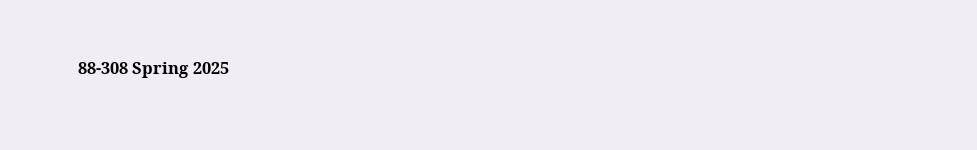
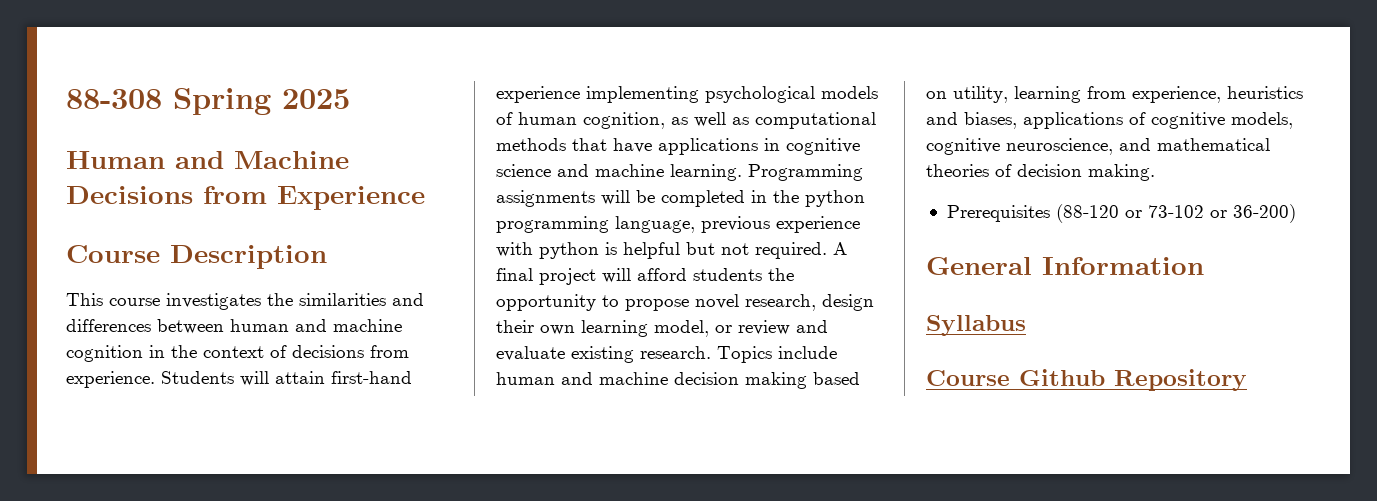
(229, 68) none -> [66,151,349,169] [66,186,425,210] [66,245,327,269] [66,293,424,310] [66,319,402,334] [66,345,409,362] [66,371,412,388] [496,86,878,103] [496,112,876,129] [496,138,860,155] [496,164,863,181] [496,190,865,207] [496,216,860,233] [496,242,847,259] [496,268,794,285] [496,294,874,311] [496,320,828,337] [496,346,837,363] [496,372,860,389] [926,86,1303,103] [926,112,1293,129] [926,138,1270,155] [926,164,1155,181] [946,204,1296,223] [926,257,1204,275] [926,315,1026,336] [926,369,1247,391] // Human and Machine Decisions from Experience // Course Description // This course investigates the similarities and differences between human and machine cognition in the context of decisions from experience. Students will attain first-hand experience implementing psychological models of human cognition, as well as computational methods that have applications in cognitive science and machine learning. Programming assignments will be completed in the python programming language, previous experience with python is helpful but not required. A final project will afford students the opportunity to propose novel research, design their own learning model, or review and evaluate existing research. Topics include human and machine decision making based on utility, learning from experience, heuristics and biases, applications of cognitive models, cognitive neuroscience, and mathematical theories of decision making. // Prerequisites (88-120 or 73-102 or 36-200) // General Information // Syllabus // Course Github Repository

